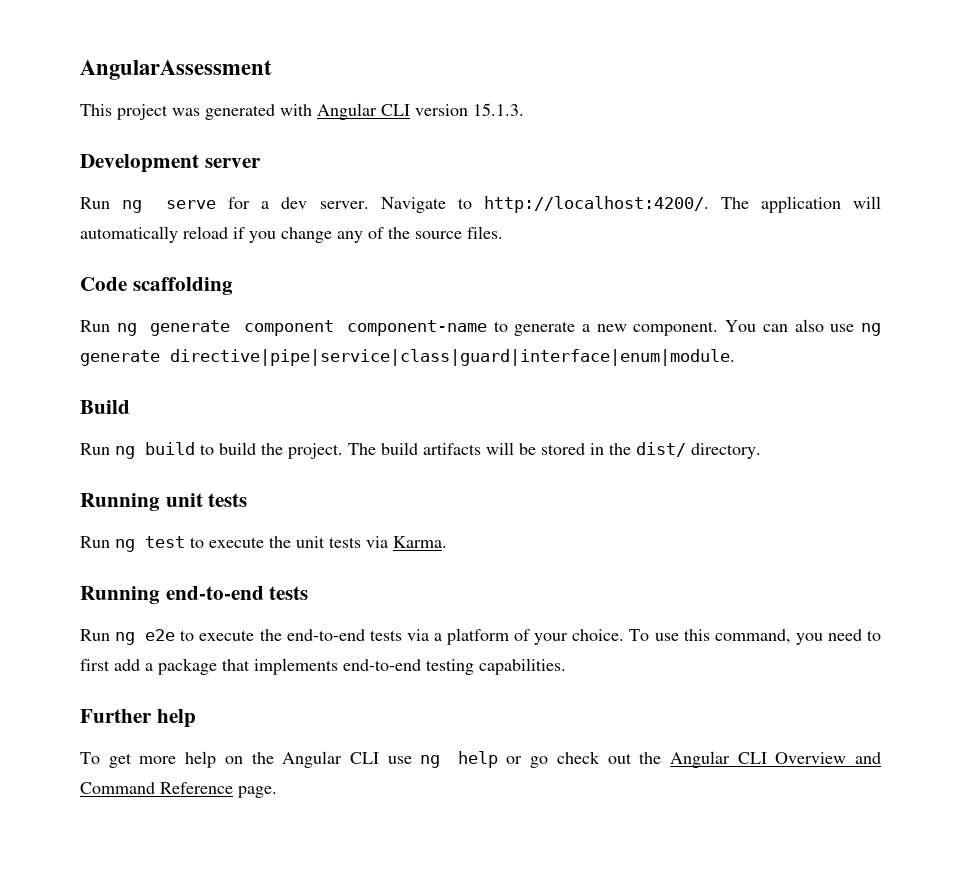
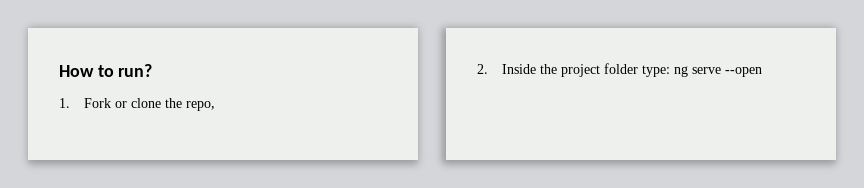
[80,60,272,80] [80,103,524,120] [80,154,261,173] [80,196,881,213] [80,226,503,243] [80,277,233,295] [80,319,882,336] [80,349,735,366] [80,400,130,414] [80,442,761,459] [80,493,248,511] [80,536,447,552] [80,586,309,604] [80,628,881,645] [80,658,566,675] [80,709,196,728] [80,751,882,768] [80,782,277,798] AngularAssessment // This project was generated with Angular CLI version 15.1.3. // Development server // Run ng serve for a dev server. Navigate to http://localhost:4200/. The application will automatically reload if you change any of the source files. // Code scaffolding // Run ng generate component component-name to generate a new component. You can also use ng generate directive|pipe|service|class|guard|interface|enum|module. // Build // Run ng build to build the project. The build artifacts will be stored in the dist/ directory. // Running unit tests // Run ng test to execute the unit tests via Karma. // Running end-to-end tests // Run ng e2e to execute the end-to-end tests via a platform of your choice. To use this command, you need to first add a package that implements end-to-end testing capabilities. // Further help // To get more help on the Angular CLI use ng help or go check out the Angular CLI Overview and Command Reference page. -> [59,64,153,77] [59,98,215,111] [477,63,762,77] How to run? // 1. Fork or clone the repo, // 2. Inside the project folder type: ng serve --open

